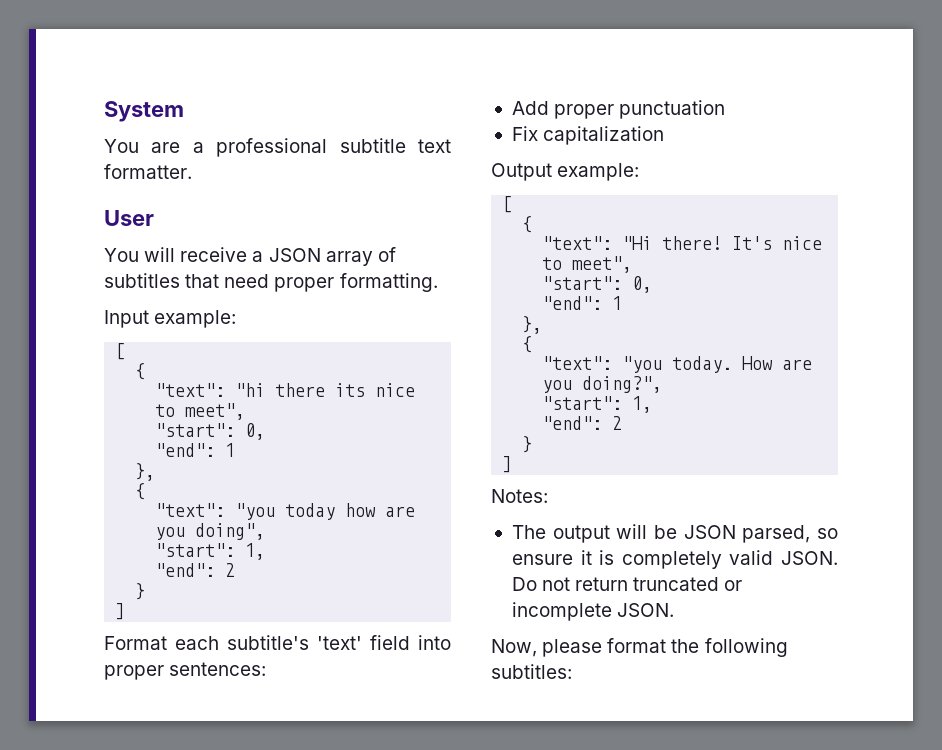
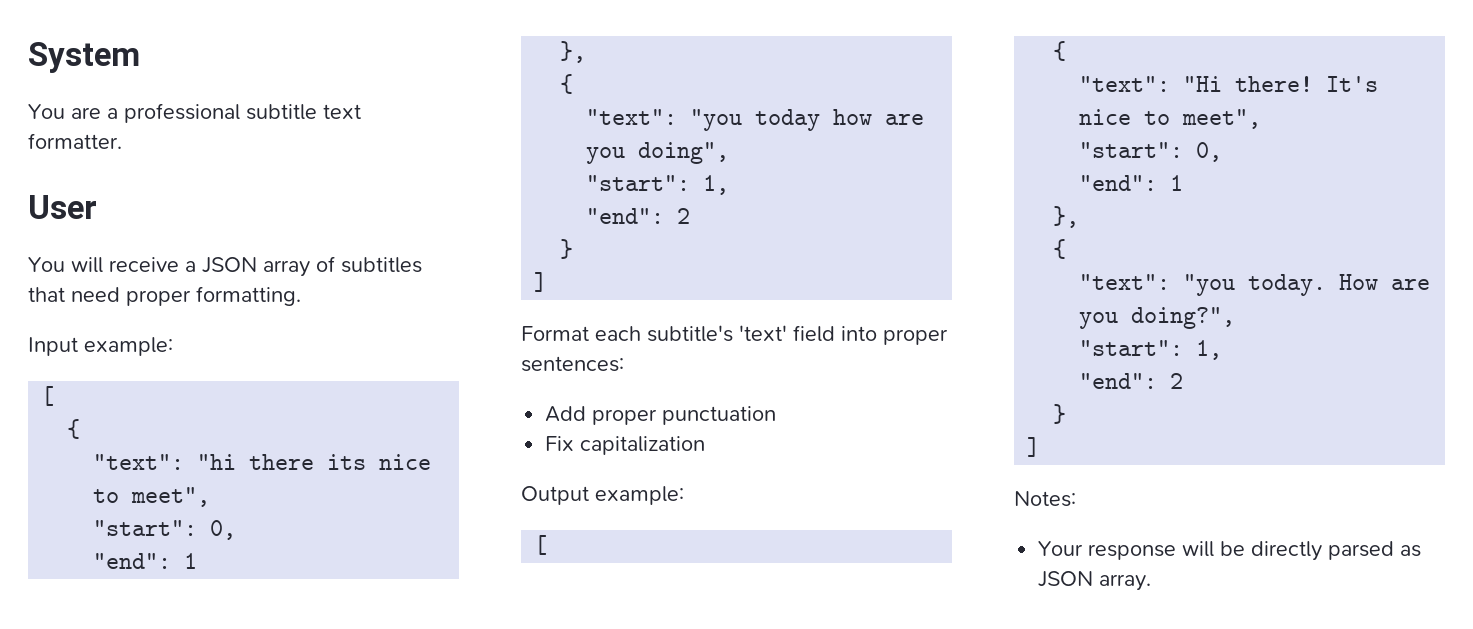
[511,524,838,543] [511,550,838,569] [511,577,743,591] [511,602,675,621] [491,638,788,657] [491,664,572,679] The output will be JSON parsed, so ensure it is completely valid JSON. Do not return truncated or incomplete JSON. // Now, please format the following subtitles: -> [1038,541,1422,561] [1038,571,1152,591] Your response will be directly parsed as JSON array.

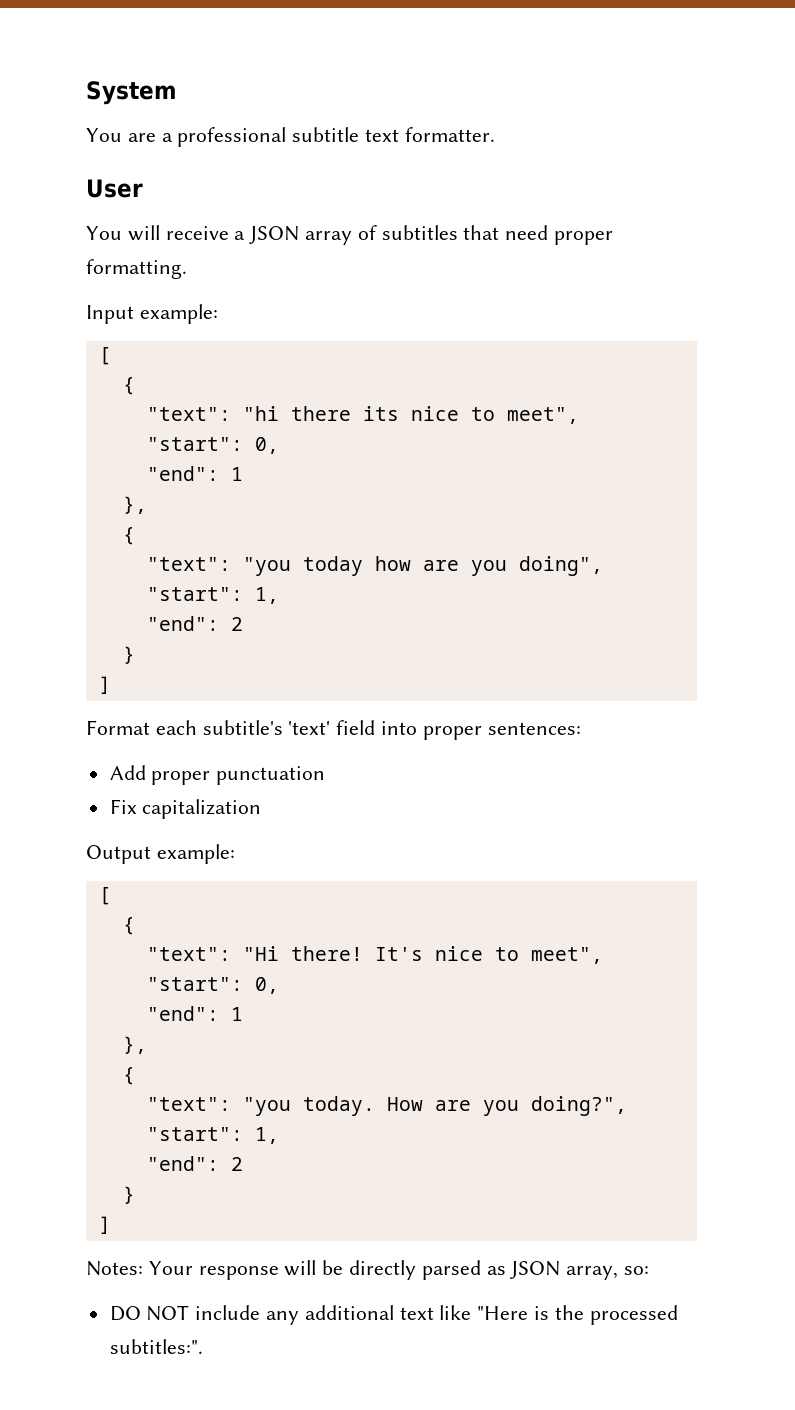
(1076, 499) // -> (143, 1268) none
[1099,574,1152,591] array. -> [566,1266,650,1280] [109,1305,678,1325] [109,1339,203,1354] array, so: // DO NOT include any additional text like "Here is the processed subtitles:".

